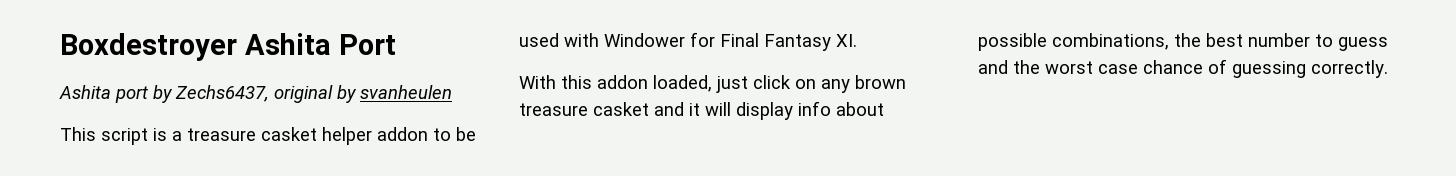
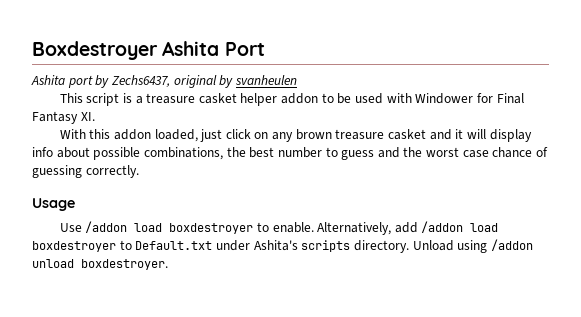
(1388, 69) none -> [32,198,75,211] [59,221,499,235] [32,239,533,253] [32,259,168,270] // Usage // Use /addon load boxdestroyer to enable. Alternatively, add /addon load boxdestroyer to Default.txt under Ashita's scripts directory. Unload using /addon unload boxdestroyer.

